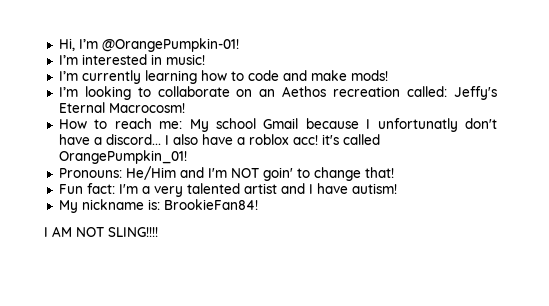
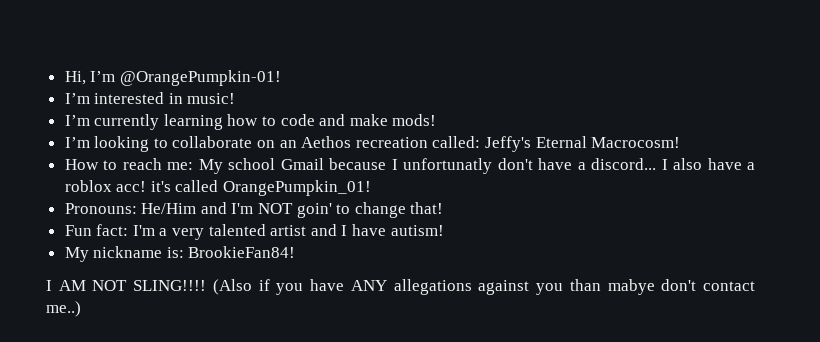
(158, 232) none -> [212,279,756,295] [46,301,81,317] (Also if you have ANY allegations against you than mabye don't contact me..)

